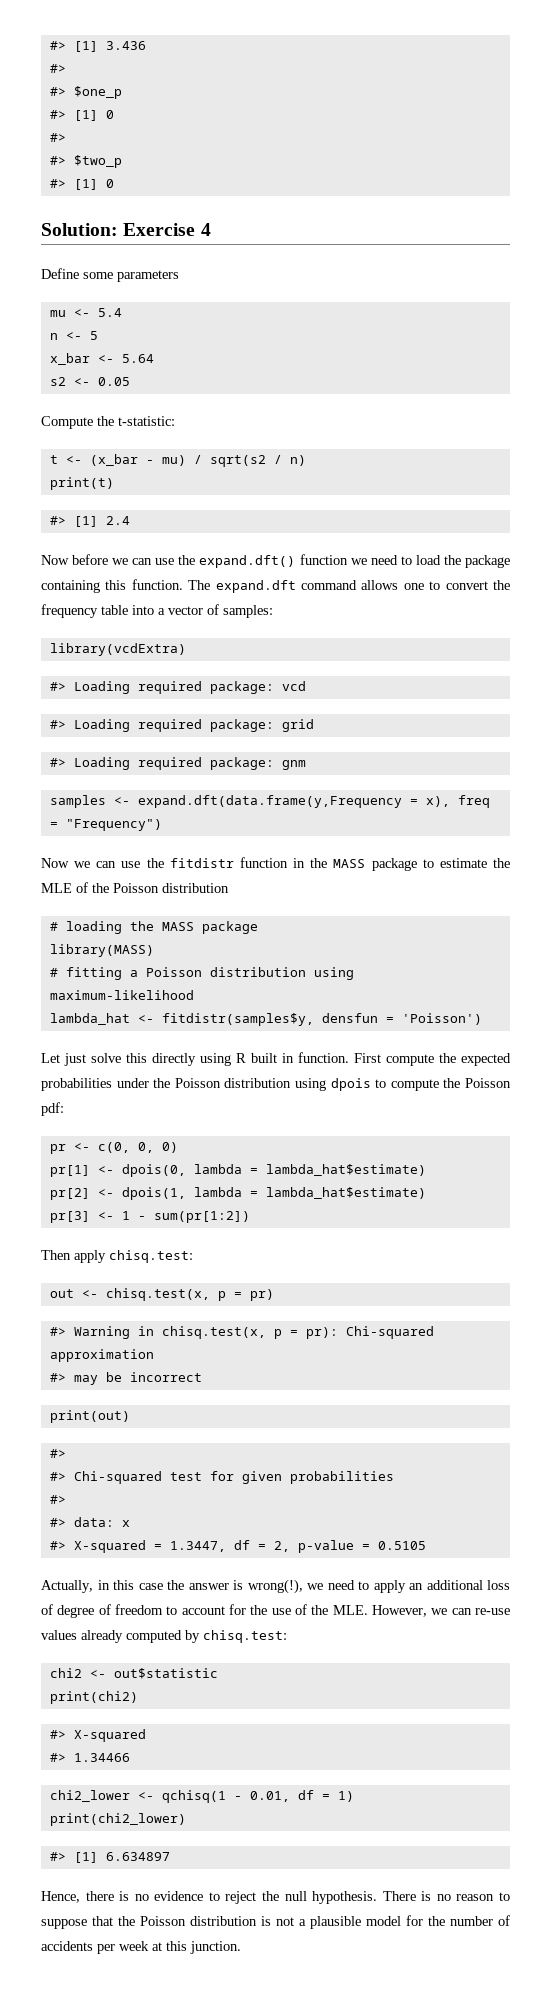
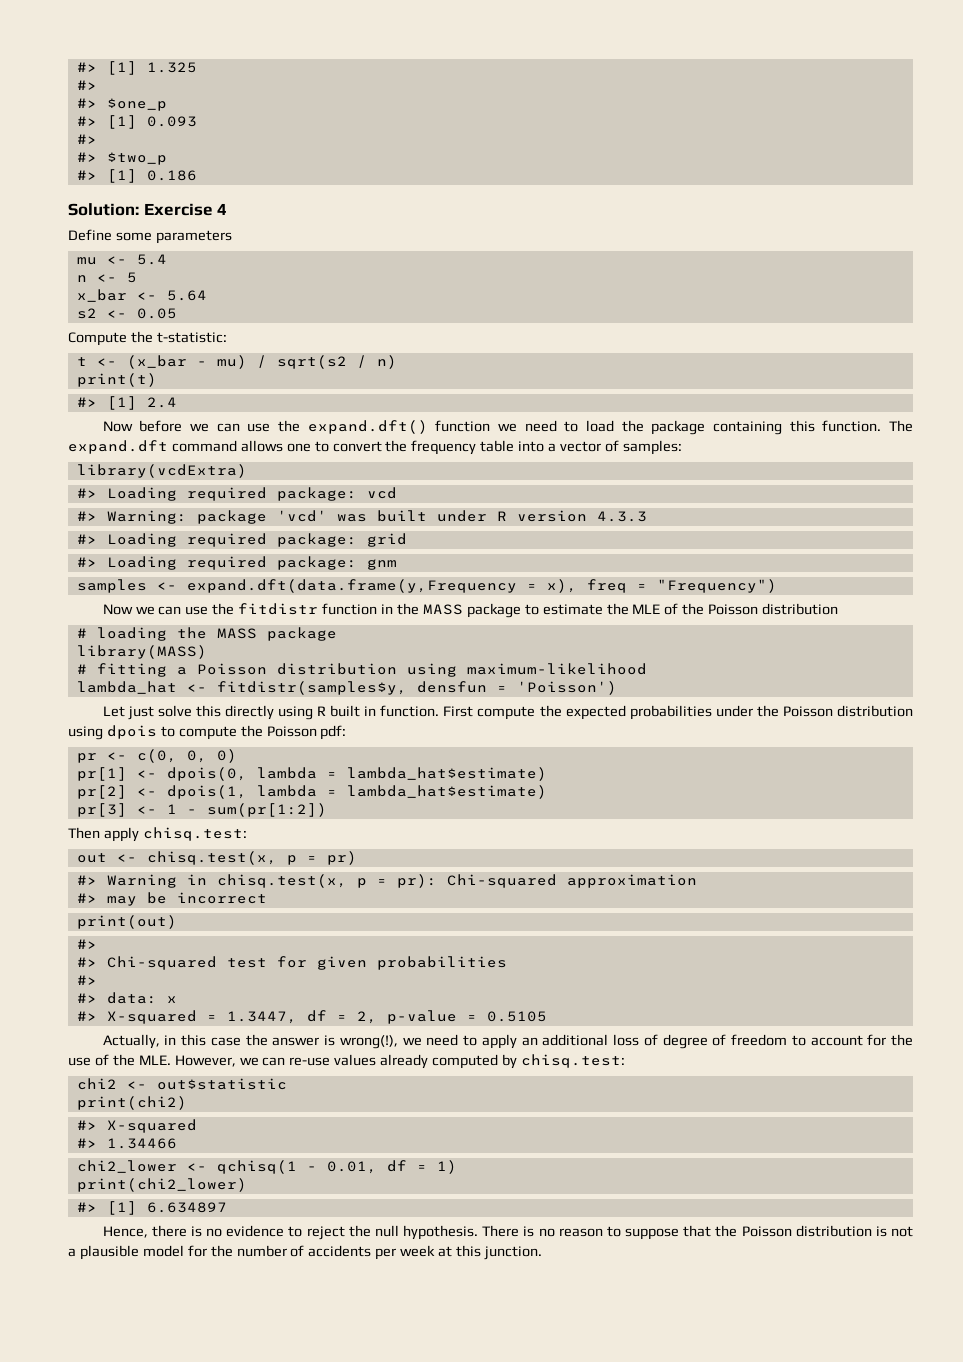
[49,41,146,52] #> [1] 3.436 -> [76,61,197,75] #> [1] 1.325
[105,110,114,119] 0 -> [146,116,197,127] 0.093
[105,179,114,188] 0 -> [146,170,197,181] 0.186
(306, 686) none -> [76,510,647,524] // #> Warning: package 'vcd' was built under R version 4.3.3

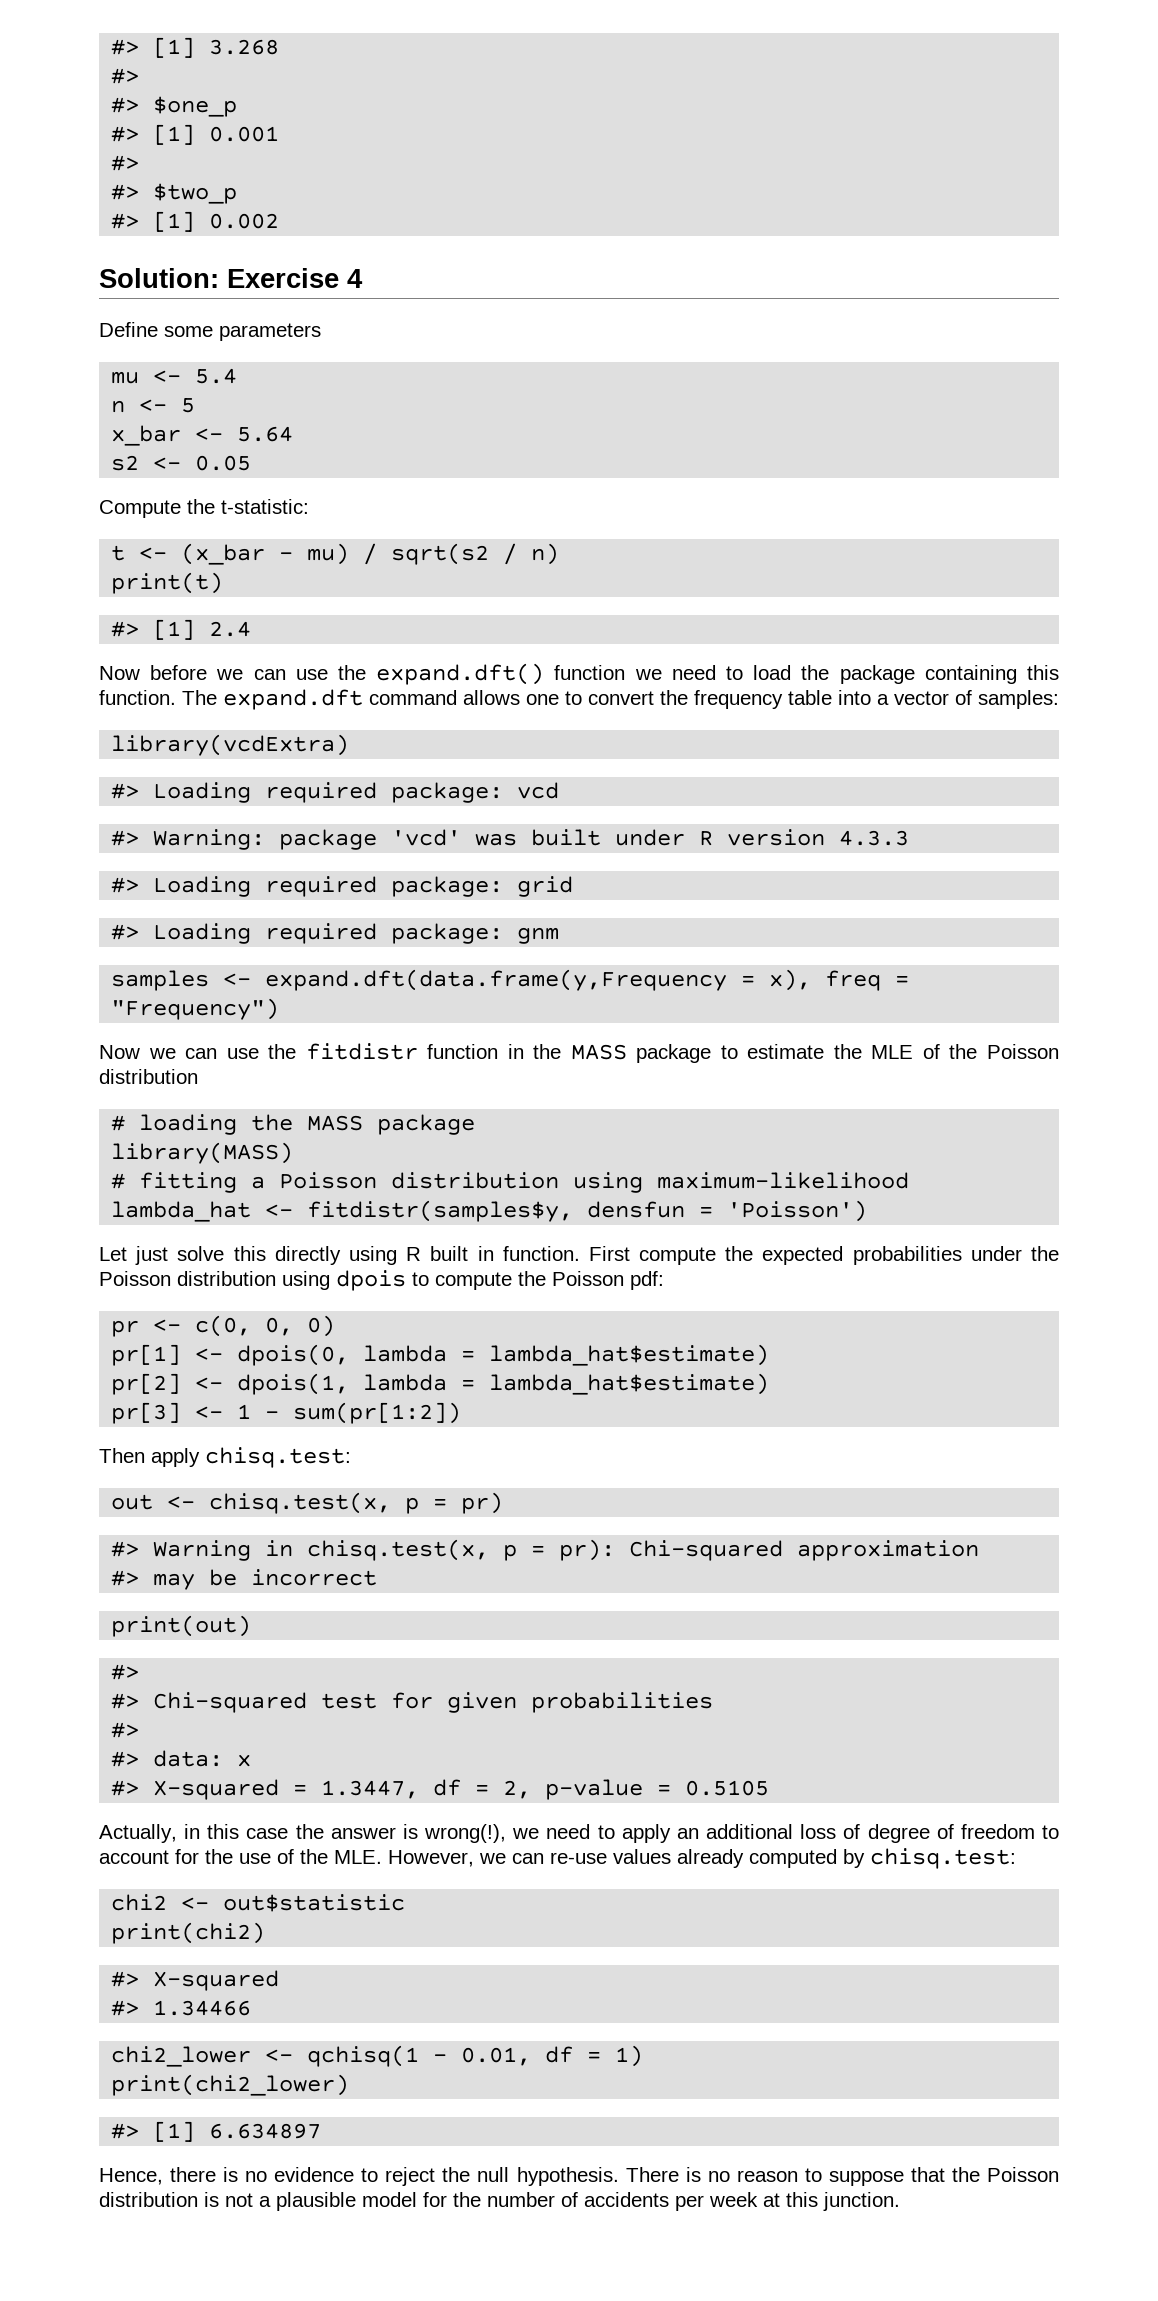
[76,61,197,75] #> [1] 1.325 -> [111,37,280,58] #> [1] 3.268
[146,116,197,127] 0.093 -> [209,126,280,142] 0.001
[146,170,197,181] 0.186 -> [209,213,280,229] 0.002

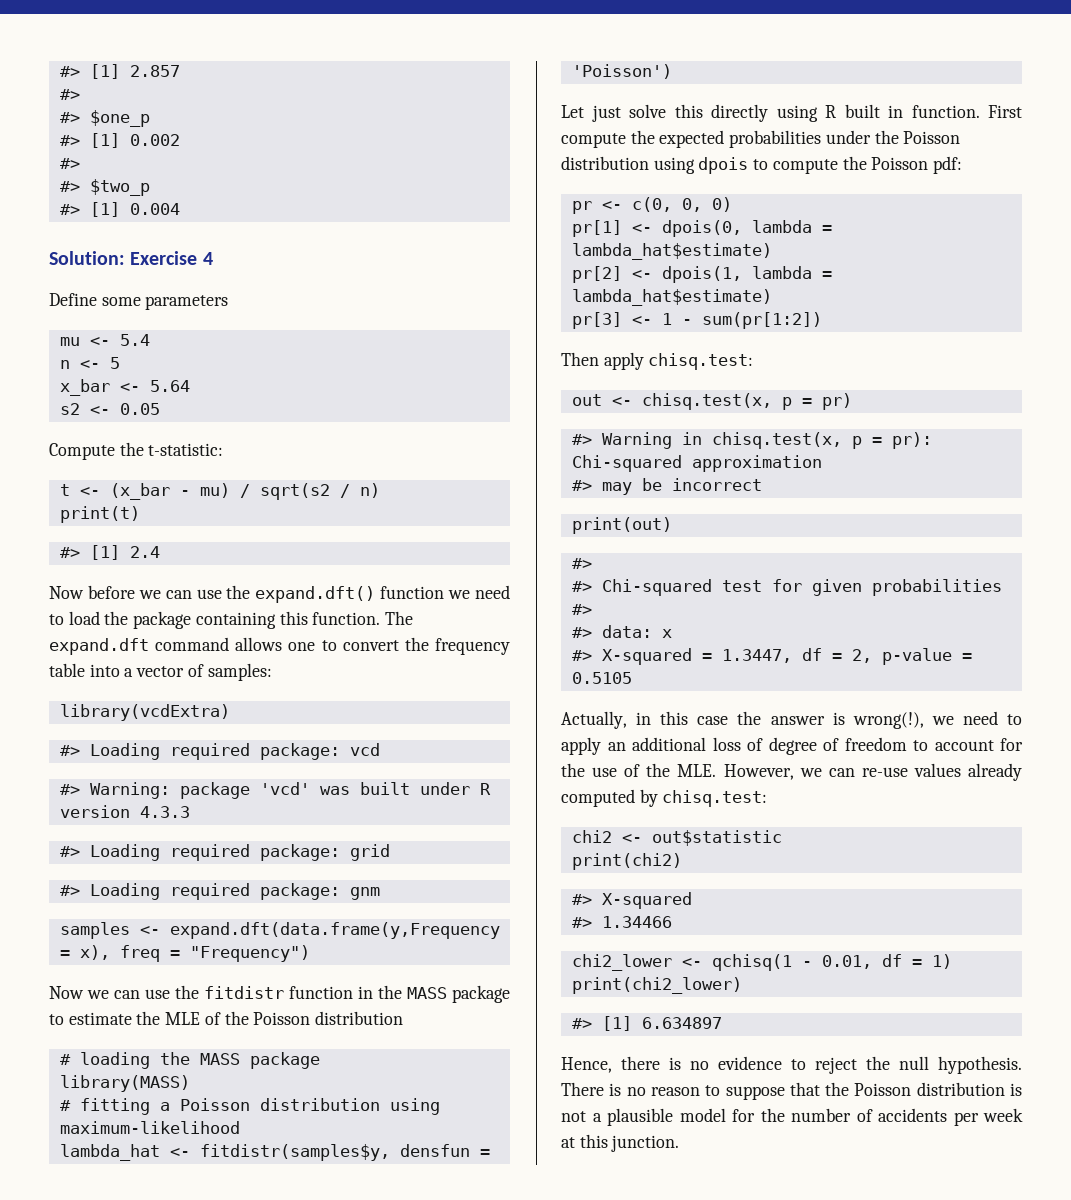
[111,37,280,58] #> [1] 3.268 -> [59,64,180,79] #> [1] 2.857
[209,126,280,142] 0.001 -> [129,134,180,146] 0.002
[209,213,280,229] 0.002 -> [129,203,180,215] 0.004

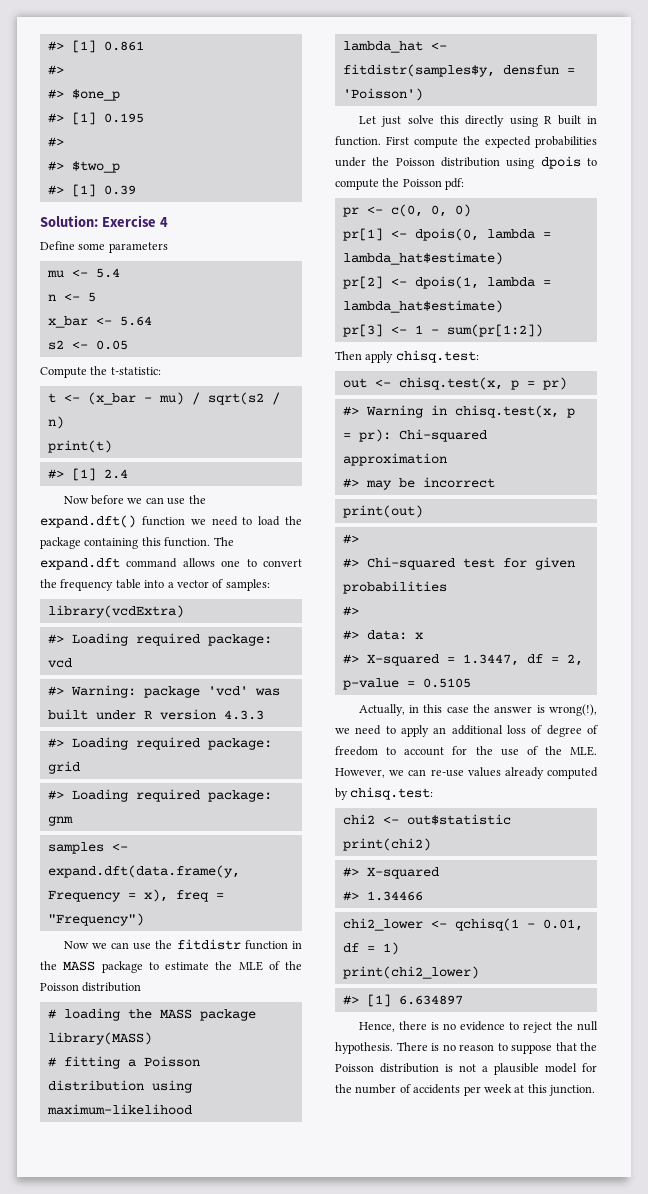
[59,64,180,79] #> [1] 2.857 -> [47,40,144,53] #> [1] 0.861
[129,134,180,146] 0.002 -> [103,113,144,123] 0.195
[129,203,180,215] 0.004 -> [103,185,136,195] 0.39

